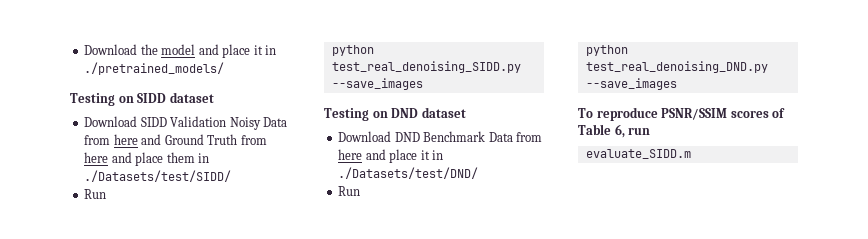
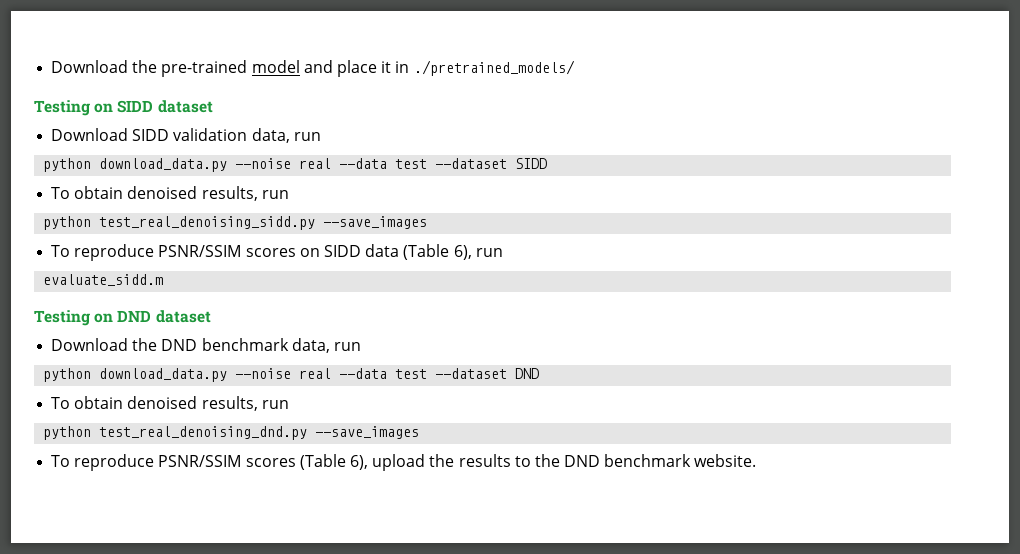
[84,44,158,55] Download the -> [51,60,248,77] Download the pre-trained
[170,116,288,130] [84,134,267,145] [84,152,210,166] [84,170,232,182] [84,189,107,199] [331,45,374,56] [331,61,521,73] [331,78,423,90] Validation Noisy Data from here and Ground Truth from here and place them in ./Datasets/test/SIDD/ // Run // python test_real_denoising_SIDD.py --save_images -> [173,128,321,143] [43,158,548,172] [51,186,289,201] [43,216,428,230] [51,244,503,261] [43,274,164,286] validation data, run // python download_data.py --noise real --data test --dataset SIDD // To obtain denoised results, run // python test_real_denoising_sidd.py --save_images // To reproduce PSNR/SSIM scores on SIDD data (Table 6), run // evaluate_sidd.m
[394,131,543,142] [338,149,444,163] [338,167,479,179] [338,186,361,196] [585,45,628,56] [585,61,768,73] [585,78,677,90] [578,107,786,121] [578,124,651,138] [585,149,691,159] DND Benchmark Data from here and place it in ./Datasets/test/DND/ // Run // python test_real_denoising_DND.py --save_images // To reproduce PSNR/SSIM scores of Table 6, run // evaluate_SIDD.m -> [132,338,361,353] [43,368,540,382] [51,396,289,411] [43,426,420,440] [51,454,757,471] the DND benchmark data, run // python download_data.py --noise real --data test --dataset DND // To obtain denoised results, run // python test_real_denoising_dnd.py --save_images // To reproduce PSNR/SSIM scores (Table 6), upload the results to the DND benchmark website.

